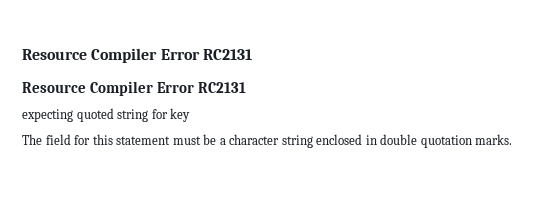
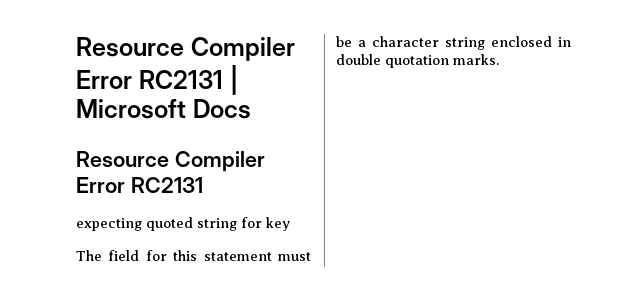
[22,48,252,63] Resource Compiler Error RC2131 -> [76,37,295,61] [76,65,238,95] [76,99,251,119] Resource Compiler Error RC2131 | Microsoft Docs

